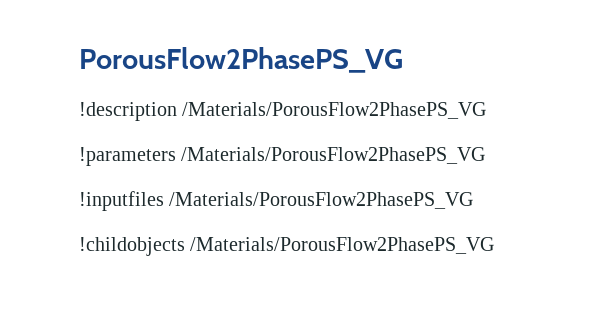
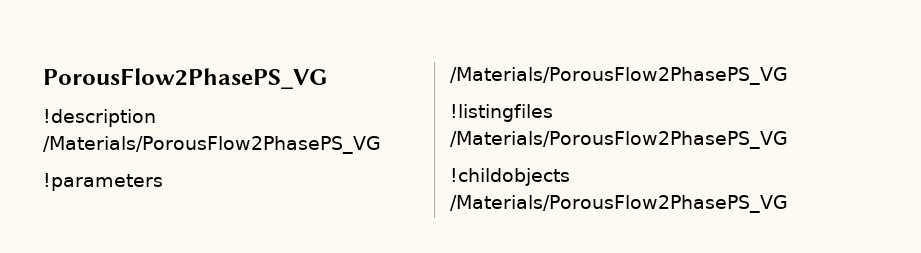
[79,191,164,211] !inputfiles -> [450,104,553,122] !listingfiles

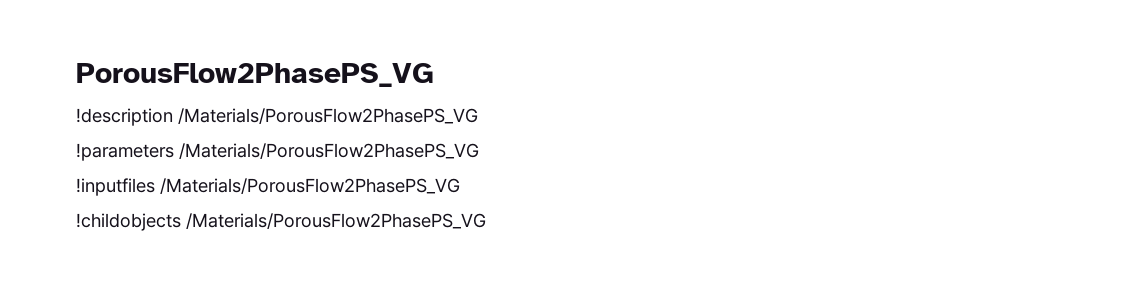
[450,104,553,122] !listingfiles -> [76,178,155,196] !inputfiles

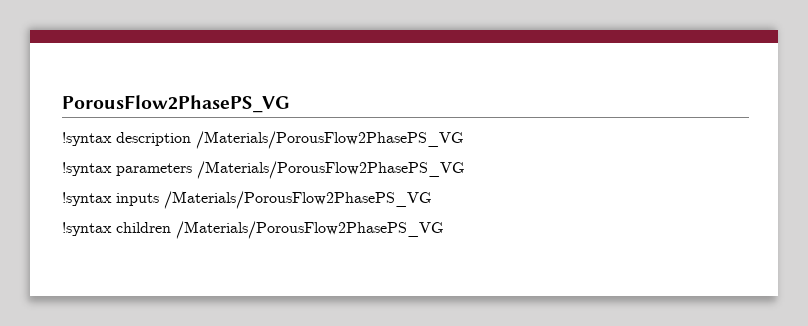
[76,108,478,126] [76,143,479,161] [76,178,460,196] [76,213,181,231] !description /Materials/PorousFlow2PhasePS_VG // !parameters /Materials/PorousFlow2PhasePS_VG // !inputfiles /Materials/PorousFlow2PhasePS_VG // !childobjects -> [62,131,464,149] [62,161,465,179] [62,191,432,209] [62,222,171,236] !syntax description /Materials/PorousFlow2PhasePS_VG // !syntax parameters /Materials/PorousFlow2PhasePS_VG // !syntax inputs /Materials/PorousFlow2PhasePS_VG // !syntax children

